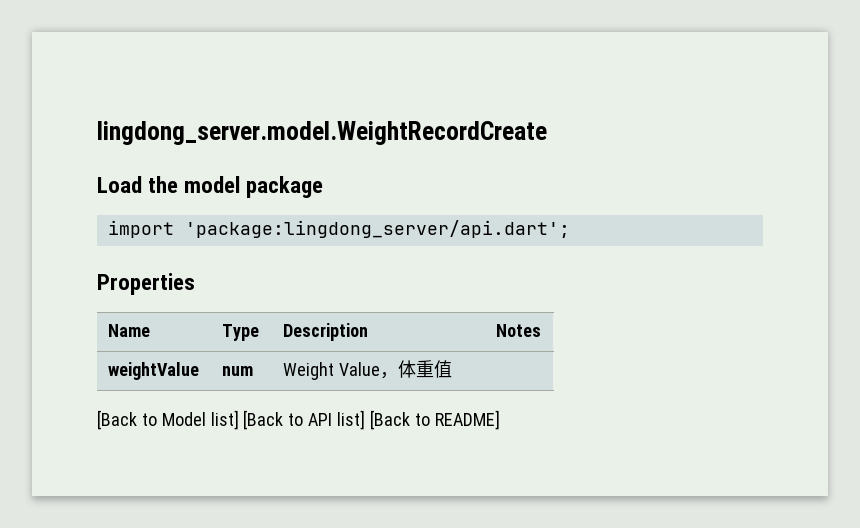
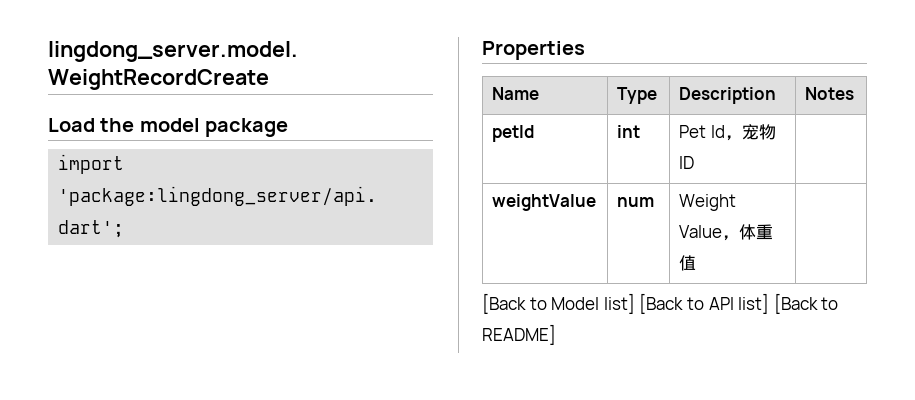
(542, 330) none -> [492,125,535,142] [617,125,641,138] [679,124,776,141] [679,156,695,169] // petId | int | Pet Id，宠物ID |

